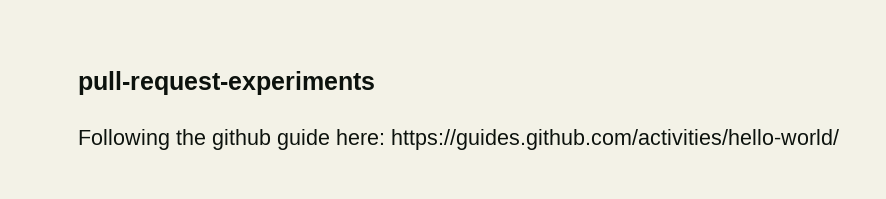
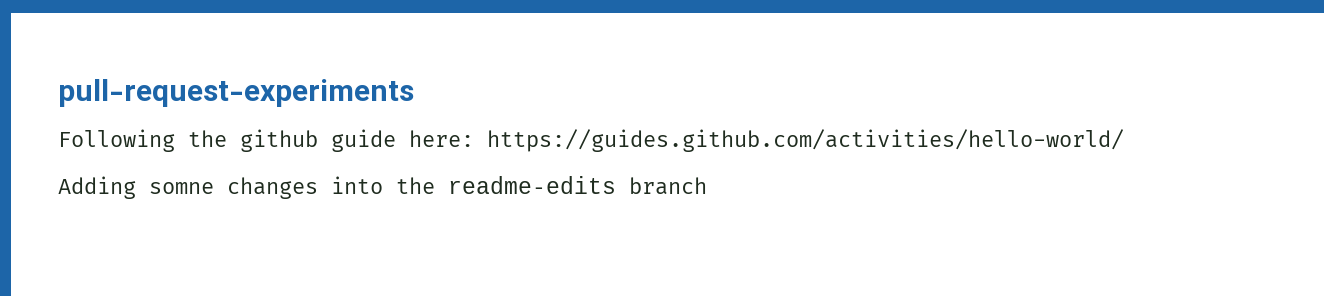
(839, 139) none -> [58,176,707,199] // Adding somne changes into the readme-edits branch

